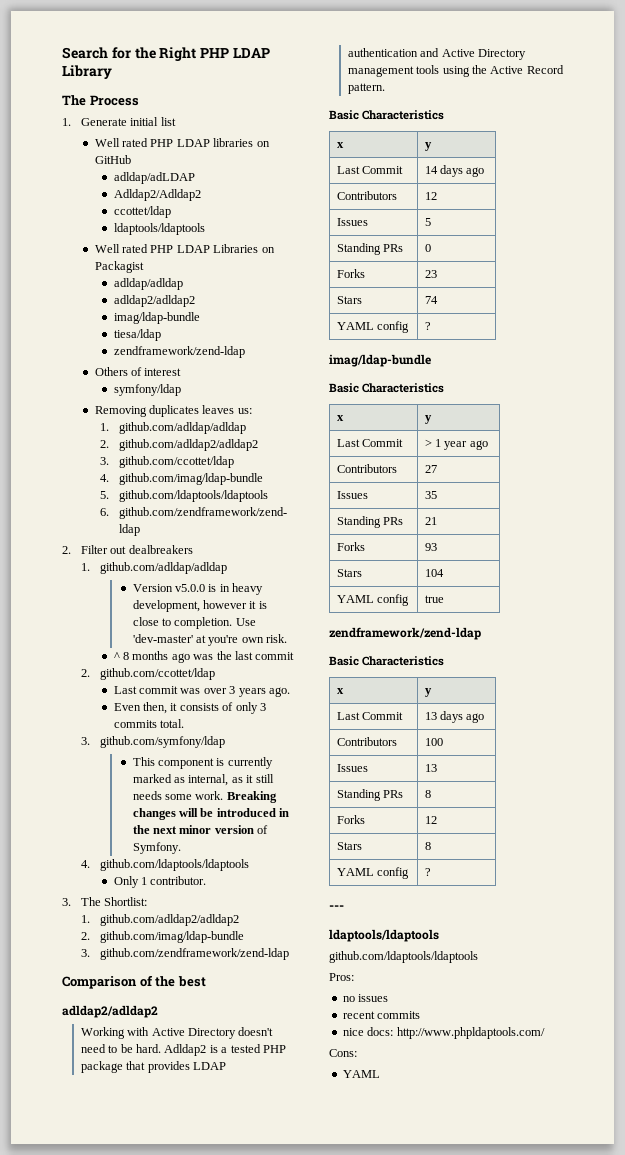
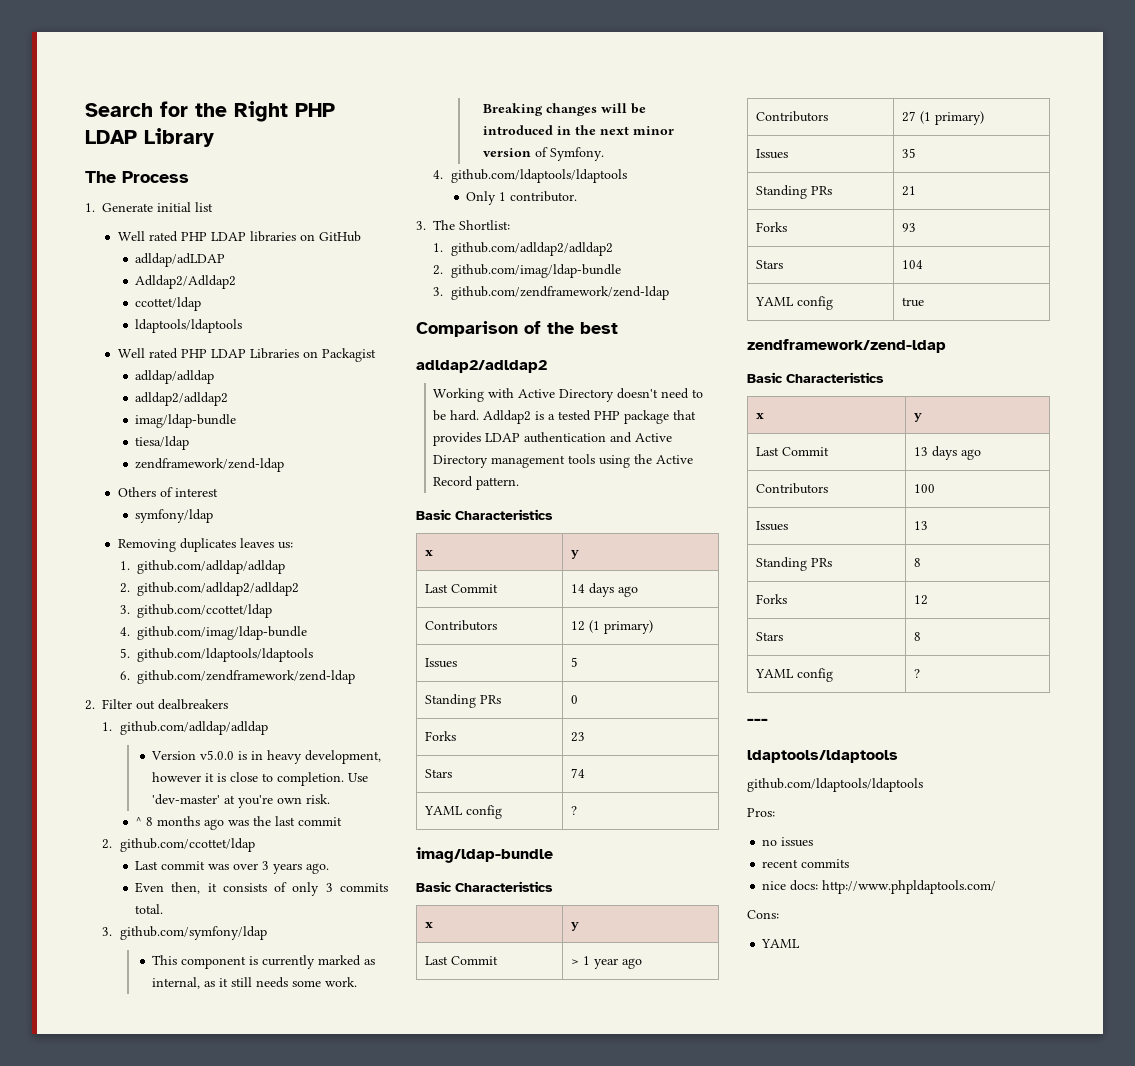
(437, 196) none -> [588,620,653,634] (1 primary)
(437, 469) none -> [919,111,984,125] (1 primary)

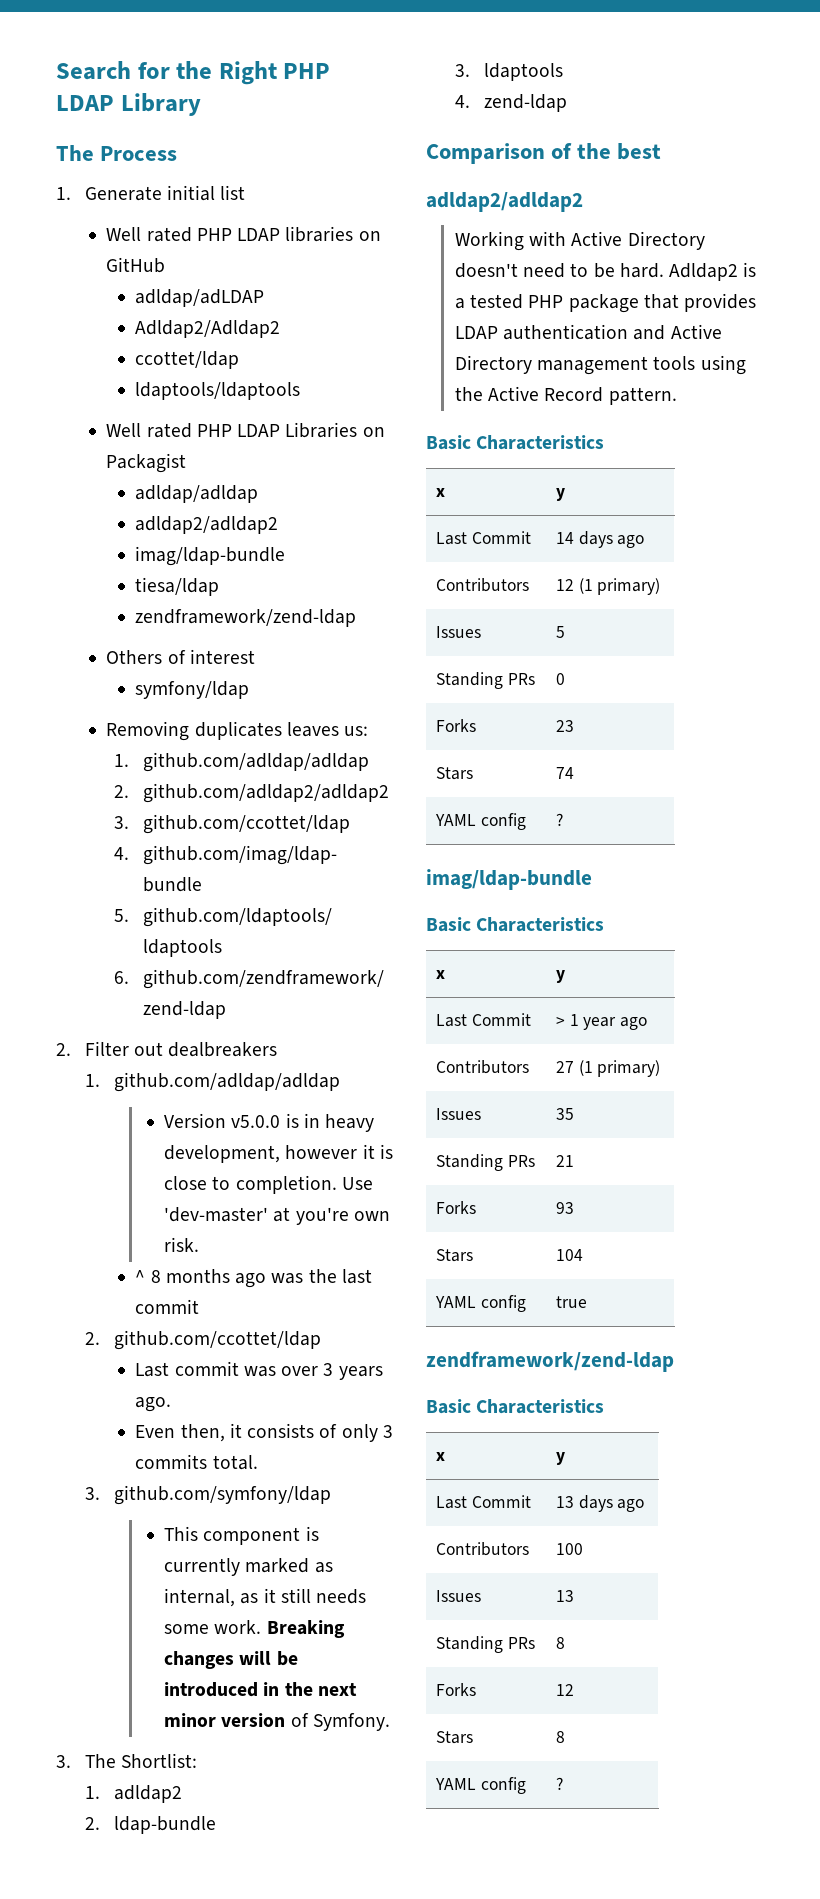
[433,169,627,183] [466,191,578,205] // 4. github.com/ldaptools/ldaptools // Only 1 contributor. -> (390, 1722) none
[450,242,613,256] [433,264,621,278] [433,286,669,300] github.com/adldap2/adldap2 // 2. github.com/imag/ldap-bundle // 3. github.com/zendframework/zend-ldap -> [113,1785,182,1803] [84,1816,216,1834] [454,63,563,81] [454,94,567,112] adldap2 // 2. ldap-bundle // 3. ldaptools // 4. zend-ldap
[747,718,768,724] [747,750,898,763] [747,778,923,792] [747,808,775,817] [762,837,814,847] [762,859,850,868] [762,880,997,894] [747,910,779,919] [761,939,801,948] // --- // ldaptools/ldaptools // github.com/ldaptools/ldaptools // Pros: // no issues // recent commits // nice docs: http://www.phpldaptools.com/ // Cons: // YAML -> (563, 1783) none

